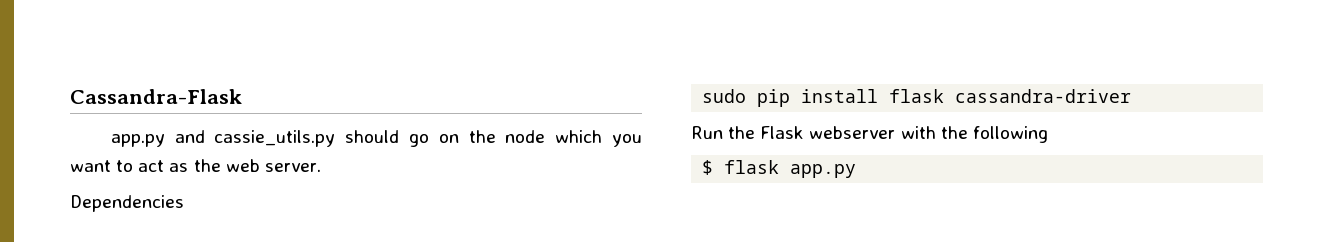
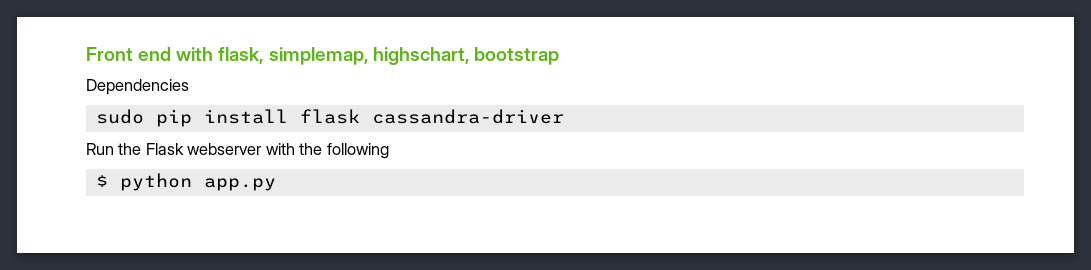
[70,89,242,104] [110,130,642,147] [70,159,321,172] Cassandra-Flask // app.py and cassie_utils.py should go on the node which you want to act as the web server. -> [86,47,559,65] Front end with flask, simplemap, highschart, bootstrap
[724,160,780,174] flask -> [119,173,192,191] python

